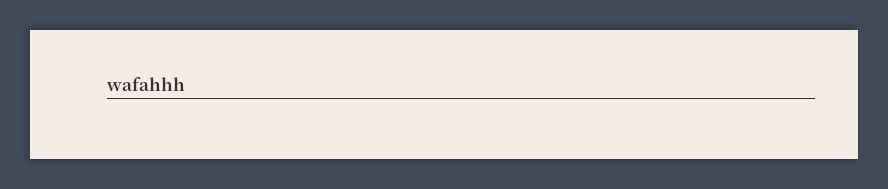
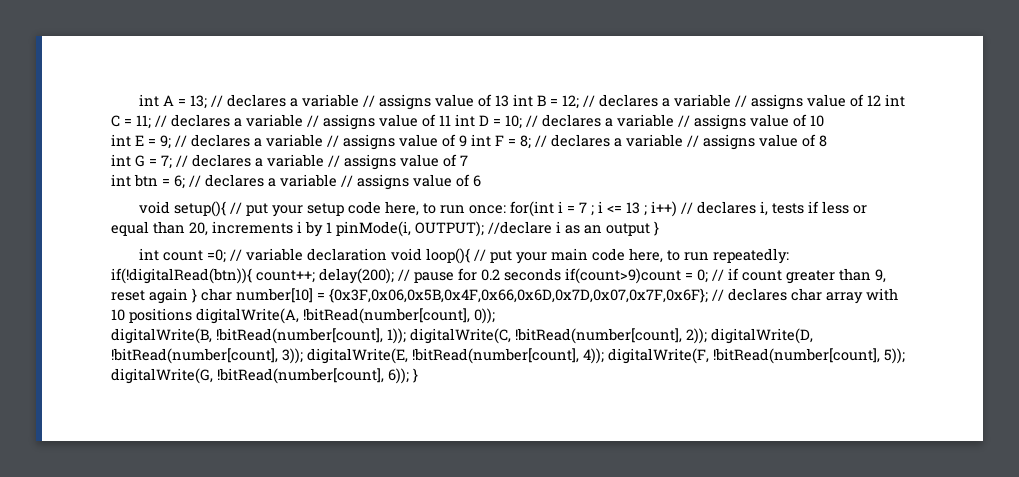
[106,77,185,91] wafahhh -> [138,94,905,110] [111,114,824,130] [111,134,827,150] [111,154,468,170] [111,174,481,190] [138,201,867,217] [111,221,659,237] [138,248,789,264] [111,268,886,284] [111,288,898,304] [111,308,495,324] [111,328,813,344] [111,348,905,364] [111,368,418,384] int A = 13; // declares a variable // assigns value of 13 int B = 12; // declares a variable // assigns value of 12 int C = 11; // declares a variable // assigns value of 11 int D = 10; // declares a variable // assigns value of 10 // int E = 9; // declares a variable // assigns value of 9 int F = 8; // declares a variable // assigns value of 8 // int G = 7; // declares a variable // assigns value of 7 // int btn = 6; // declares a variable // assigns value of 6 // void setup(){ // put your setup code here, to run once: for(int i = 7 ; i <= 13 ; i++) // declares i, tests if less or equal than 20, increments i by 1 pinMode(i, OUTPUT); //declare i as an output } // int count =0; // variable declaration void loop(){ // put your main code here, to run repeatedly: if(!digitalRead(btn)){ count++; delay(200); // pause for 0.2 seconds if(count>9)count = 0; // if count greater than 9, reset again } char number[10] = {0x3F,0x06,0x5B,0x4F,0x66,0x6D,0x7D,0x07,0x7F,0x6F}; // declares char array with 10 positions digitalWrite(A, !bitRead(number[count], 0)); // digitalWrite(B, !bitRead(number[count], 1)); digitalWrite(C, !bitRead(number[count], 2)); digitalWrite(D, !bitRead(number[count], 3)); digitalWrite(E, !bitRead(number[count], 4)); digitalWrite(F, !bitRead(number[count], 5)); digitalWrite(G, !bitRead(number[count], 6)); }

